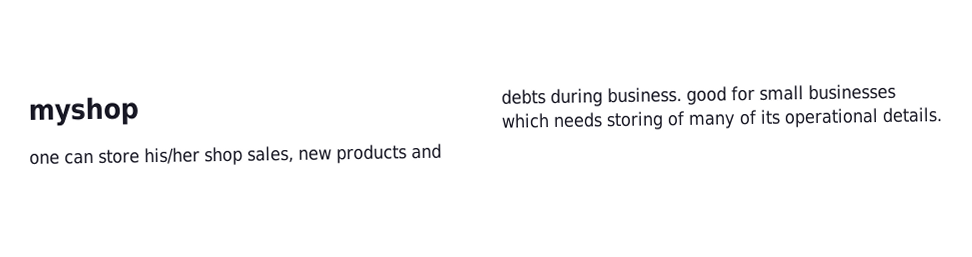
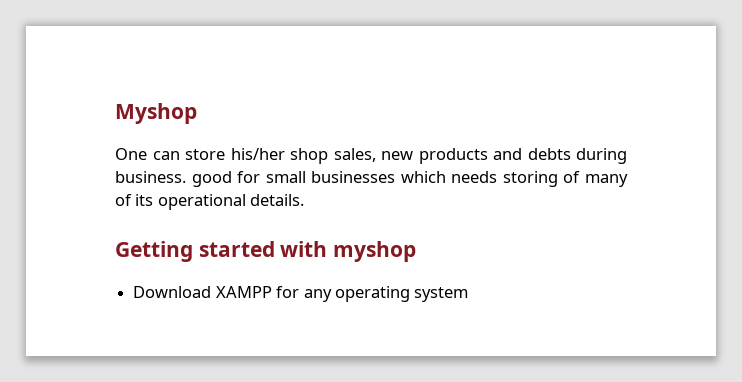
[28,96,139,127] [29,152,60,165] myshop // one -> [115,103,197,124] [115,148,147,160] Myshop // One
(942, 115) none -> [115,241,417,262] [133,286,469,302] // Getting started with myshop // Download XAMPP for any operating system

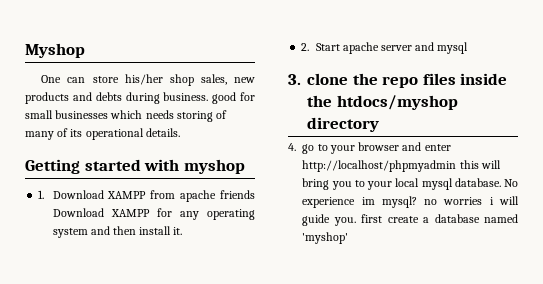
(417, 251) none -> [38,190,255,202] 1. Download XAMPP from apache friends
(469, 294) none -> [90,226,183,235] [301,42,469,54] [288,73,508,88] [307,95,458,110] [307,117,379,132] [288,142,451,154] [302,160,501,172] [302,178,518,190] [302,196,519,208] [302,214,518,226] [302,232,349,244] and then install it. // 2. Start apache server and mysql // 3. clone the repo files inside the htdocs/myshop directory // 4. go to your browser and enter http://localhost/phpmyadmin this will bring you to your local mysql database. No experience im mysql? no worries i will guide you. first create a database named 'myshop'

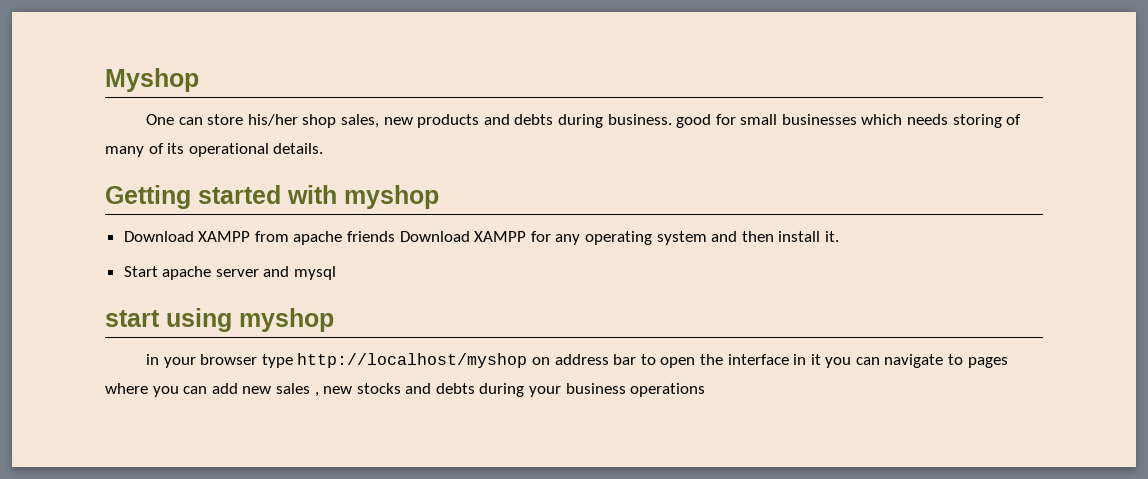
[38,190,45,199] 1. -> (439, 197) none
[301,43,310,51] 2. -> (839, 236) none
[288,73,508,88] [307,95,458,110] [307,117,379,132] [288,142,451,154] [302,160,501,172] [302,178,518,190] [302,196,519,208] [302,214,518,226] [302,232,349,244] 3. clone the repo files inside the htdocs/myshop directory // 4. go to your browser and enter http://localhost/phpmyadmin this will bring you to your local mysql database. No experience im mysql? no worries i will guide you. first create a database named 'myshop' -> [105,308,334,332] [146,353,1008,368] [105,383,706,397] start using myshop // in your browser type http://localhost/myshop on address bar to open the interface in it you can navigate to pages where you can add new sales , new stocks and debts during your business operations

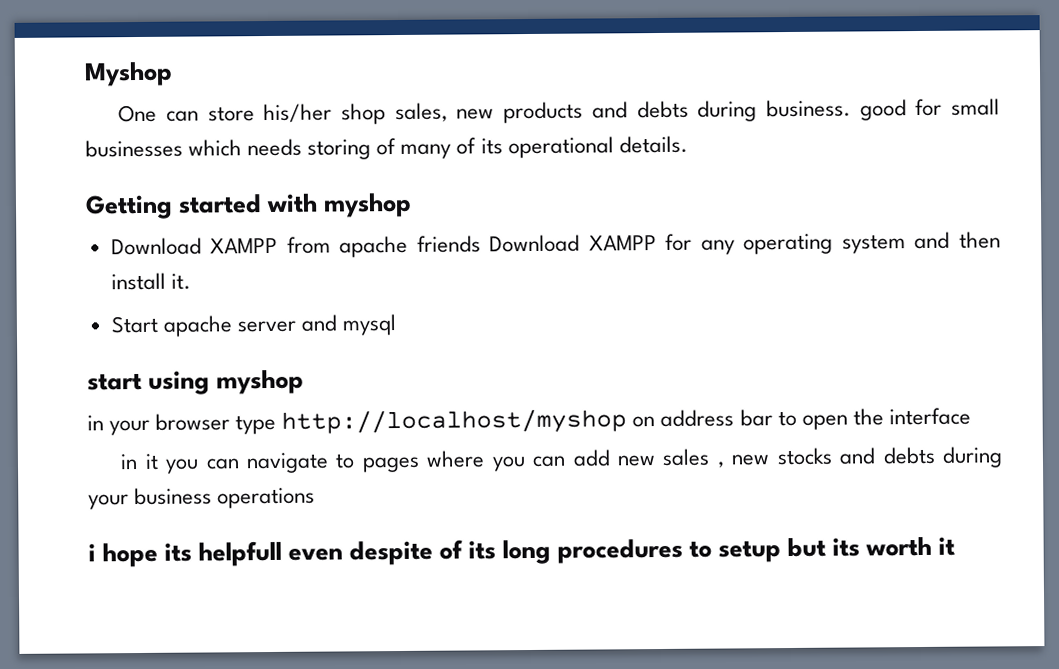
(789, 359) none -> (971, 416) //
(706, 390) none -> [88,536,957,568] // i hope its helpfull even despite of its long procedures to setup but its worth it

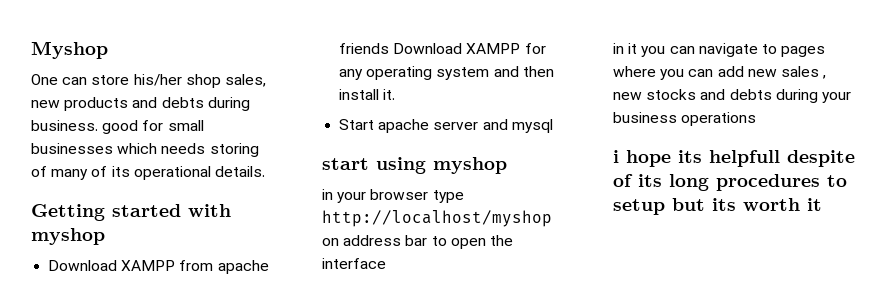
[288,548,344,561] even -> (780, 158) none

